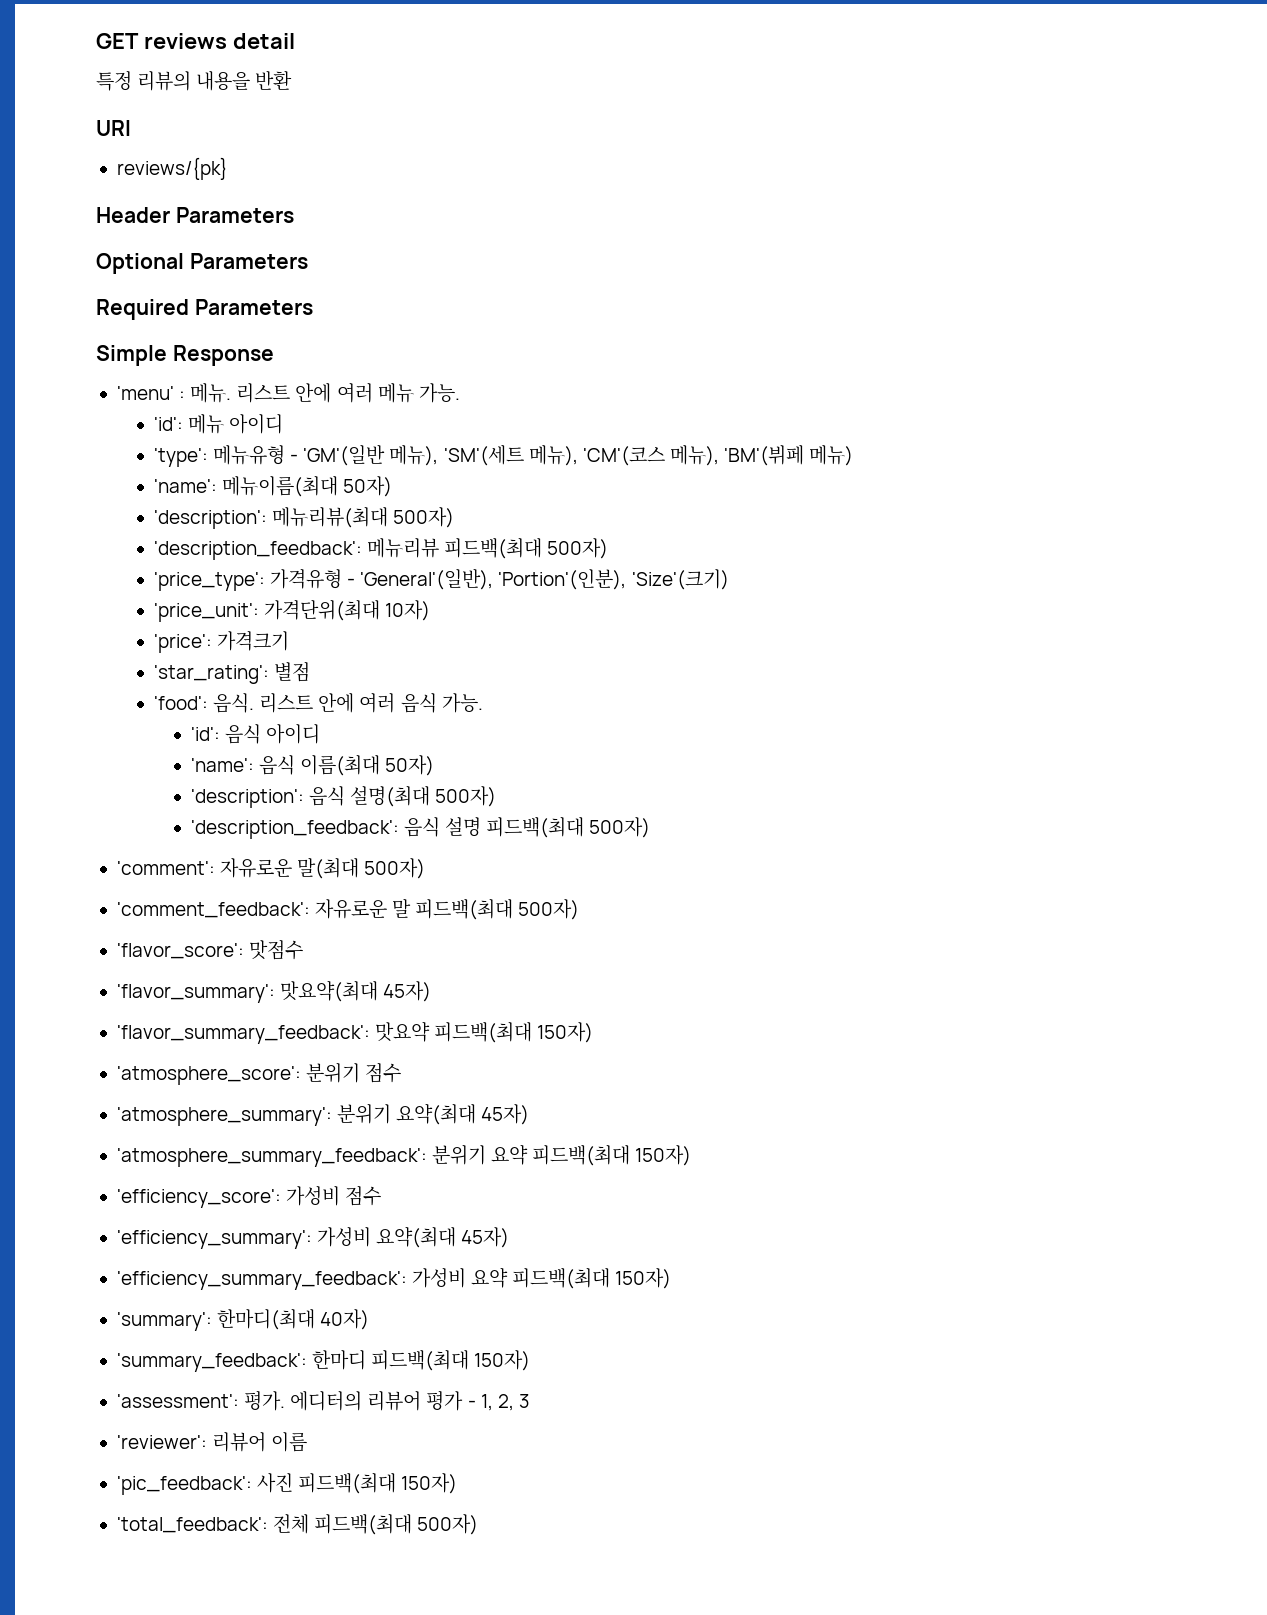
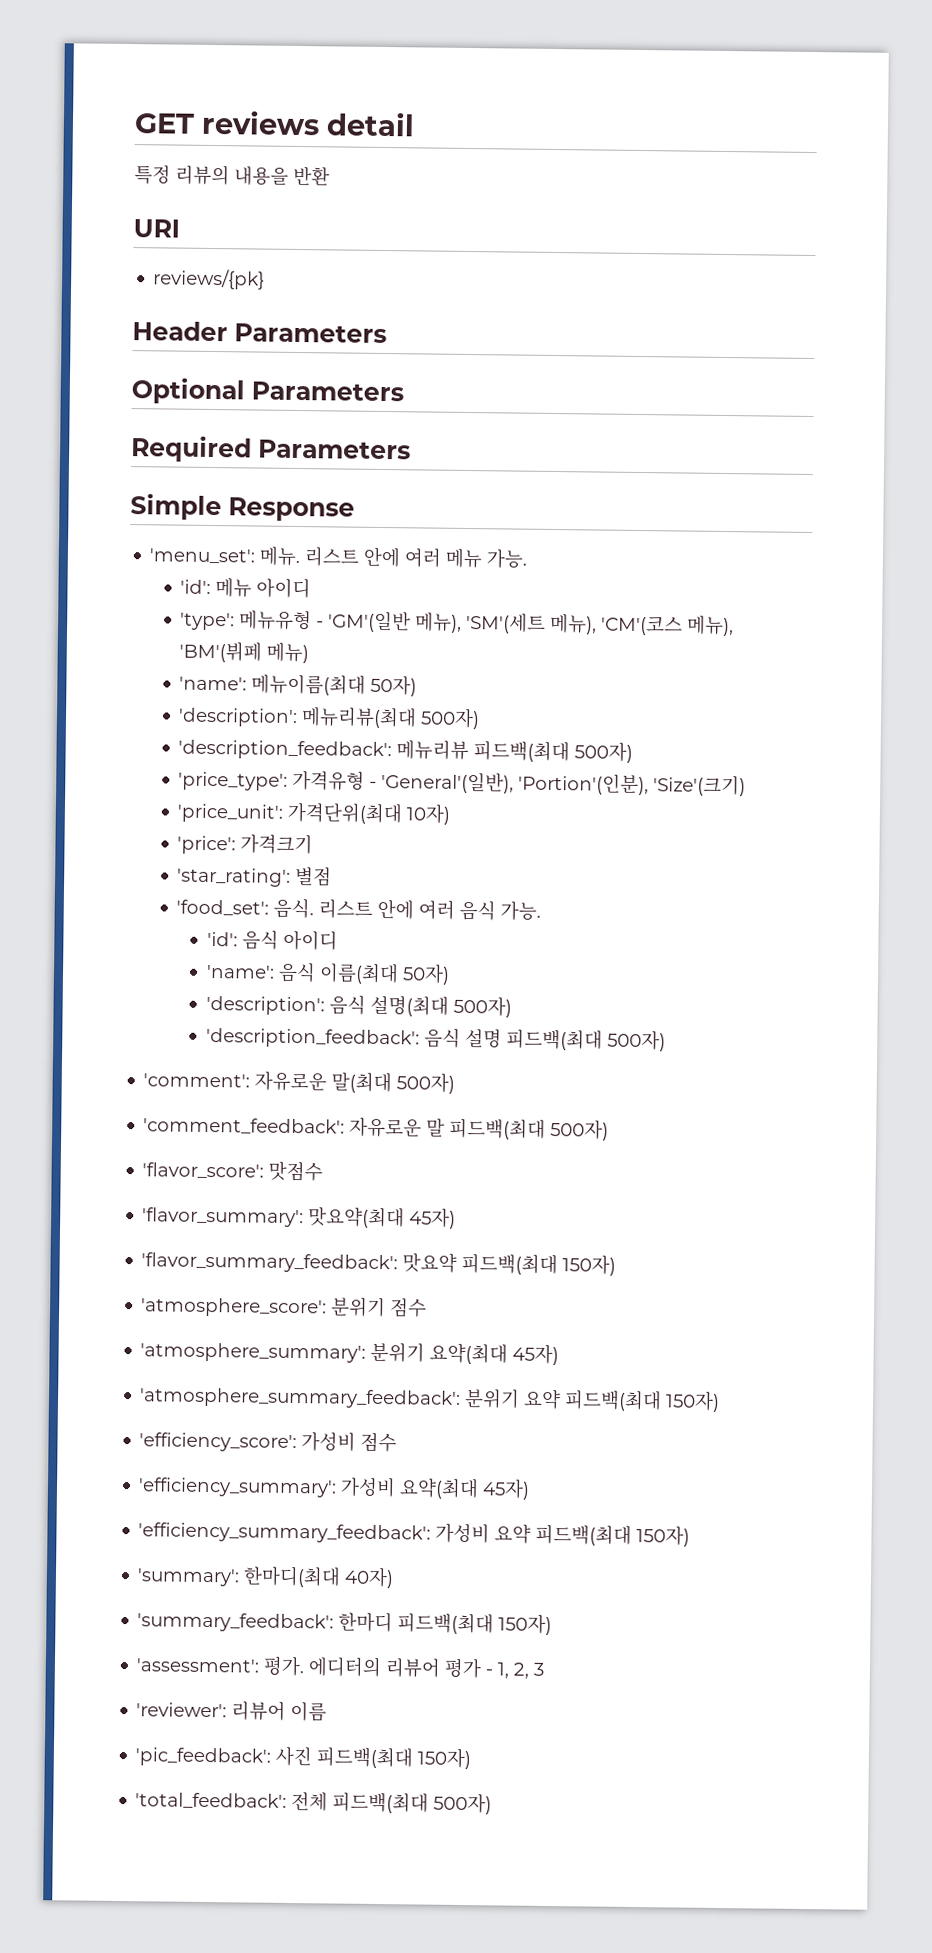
[116,386,186,400] 'menu' : -> [149,548,256,564] 'menu_set':
[153,696,208,710] 'food': -> [176,899,270,916] 'food_set':

